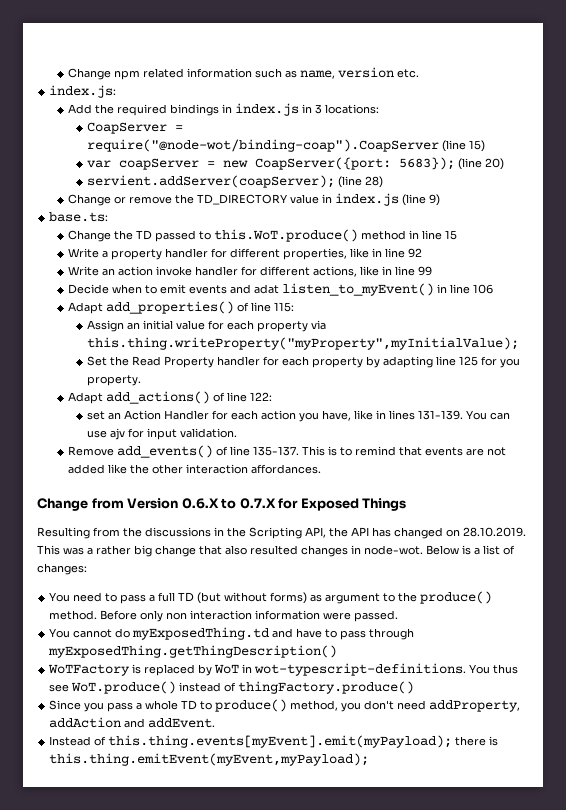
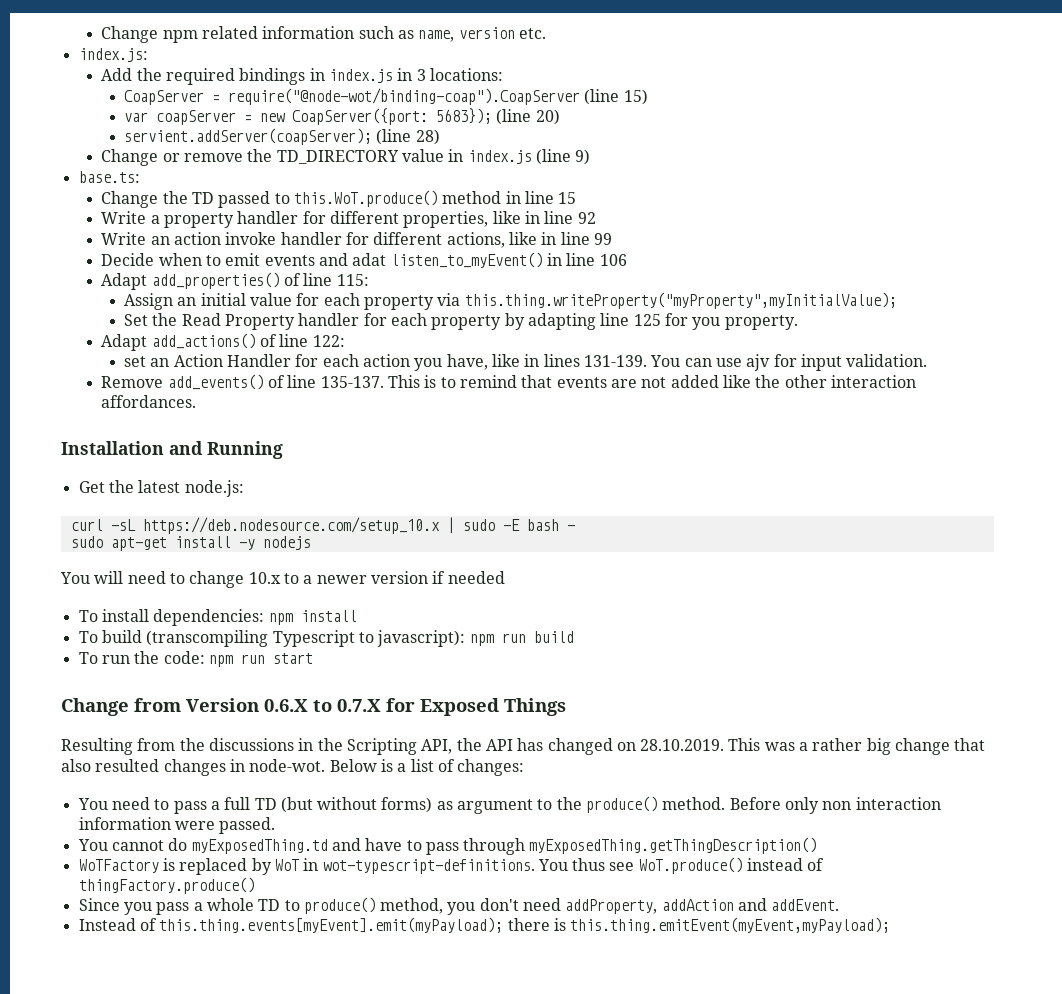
(322, 469) none -> [61,441,283,459] [78,480,244,497] [70,517,575,534] [70,536,311,551] [60,571,505,588] [78,609,357,626] [78,630,574,647] [78,651,313,667] // Installation and Running // Get the latest node.js: // curl -sL https://deb.nodesource.com/setup_10.x | sudo -E bash - // sudo apt-get install -y nodejs // You will need to change 10.x to a newer version if needed // To install dependencies: npm install // To build (transcompiling Typescript to javascript): npm run build // To run the code: npm run start

